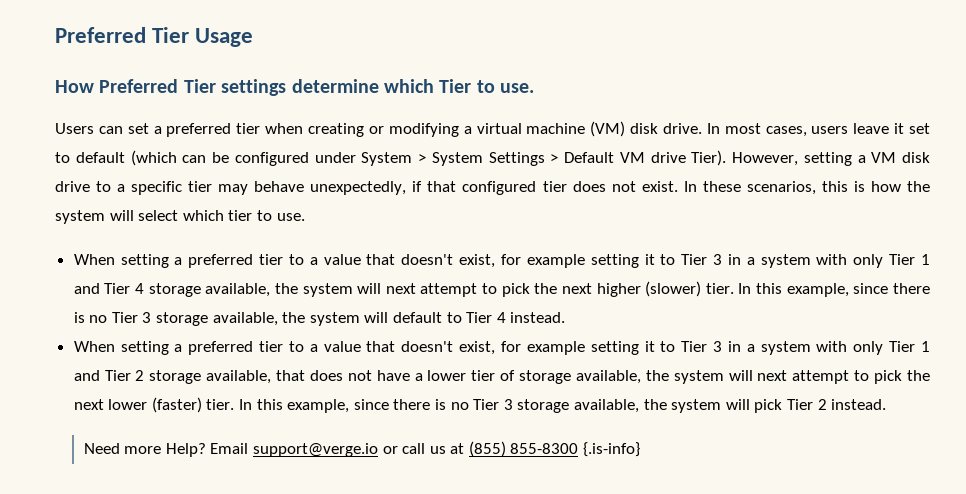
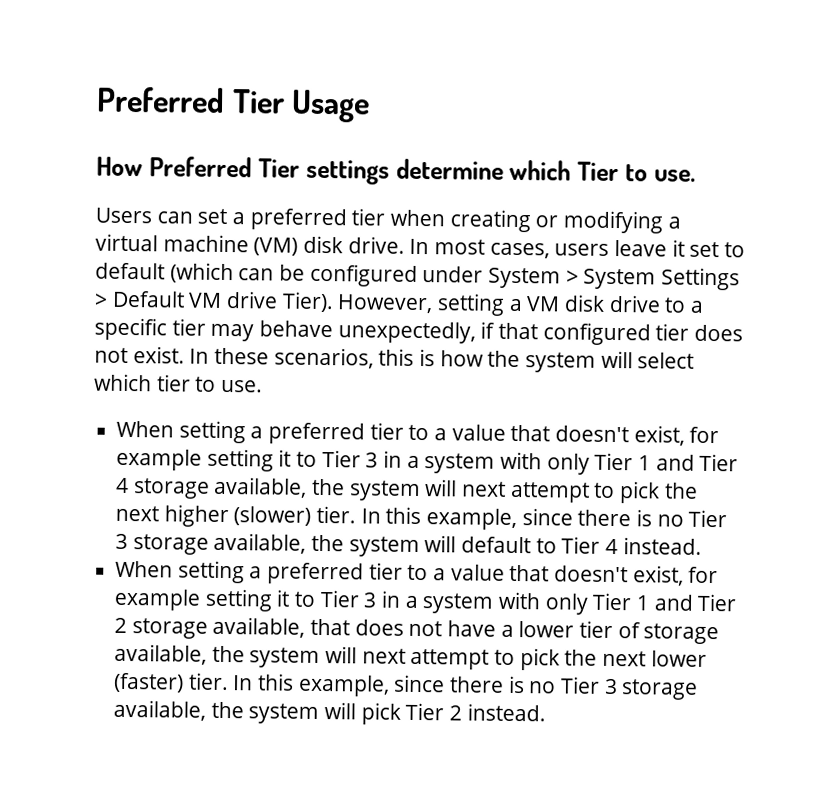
[83,441,641,457] // Need more Help? Email support@verge.io or call us at (855) 855-8300 {.is-info} -> (546, 712) none

